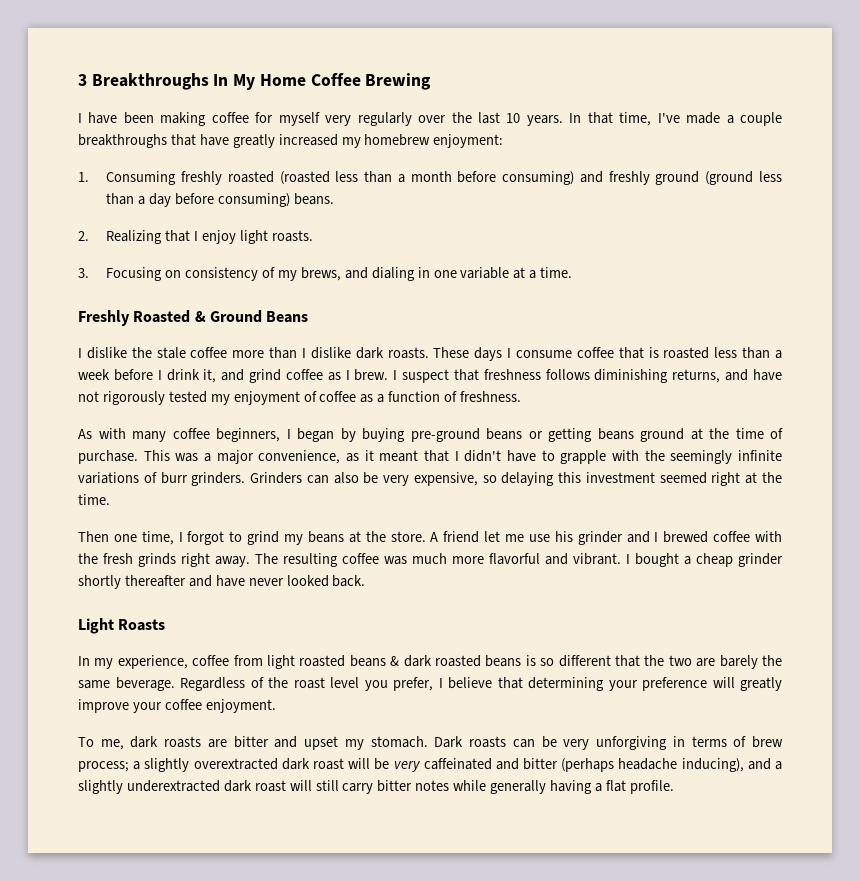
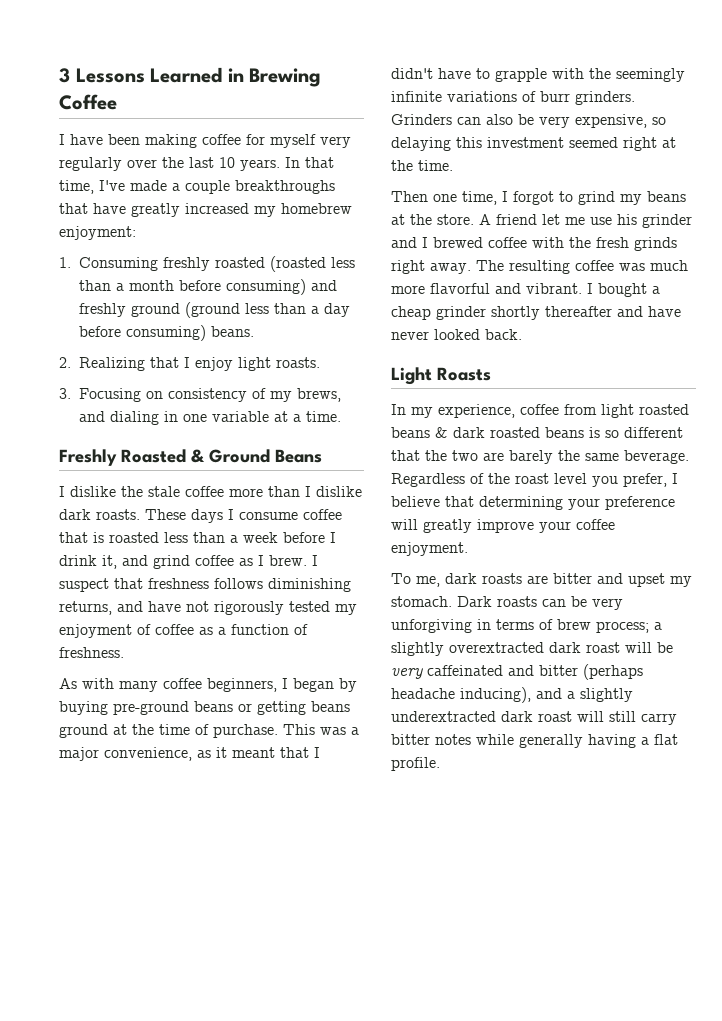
[91,73,306,90] Breakthroughs In My Home -> [75,67,322,87] Lessons Learned in Brewing
[365,73,432,90] Brewing -> (117, 102) none

